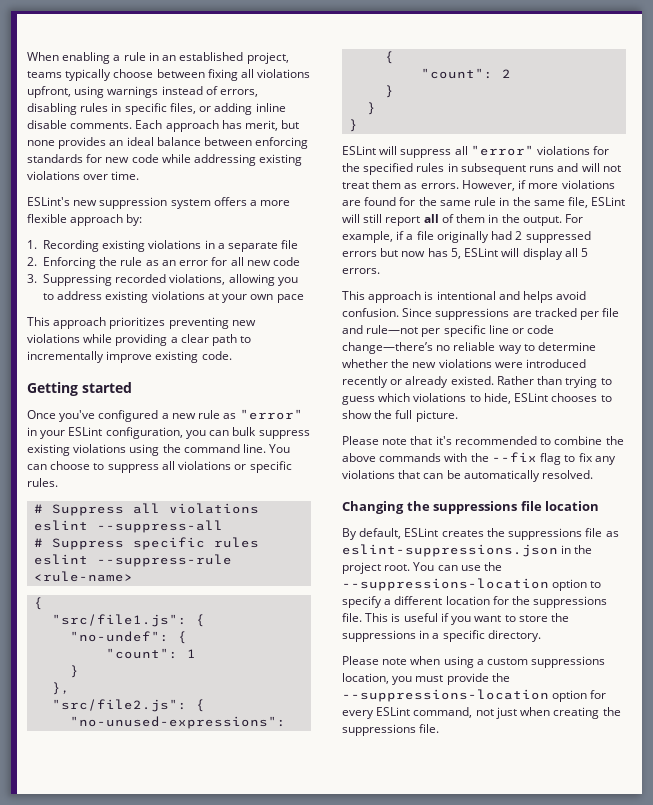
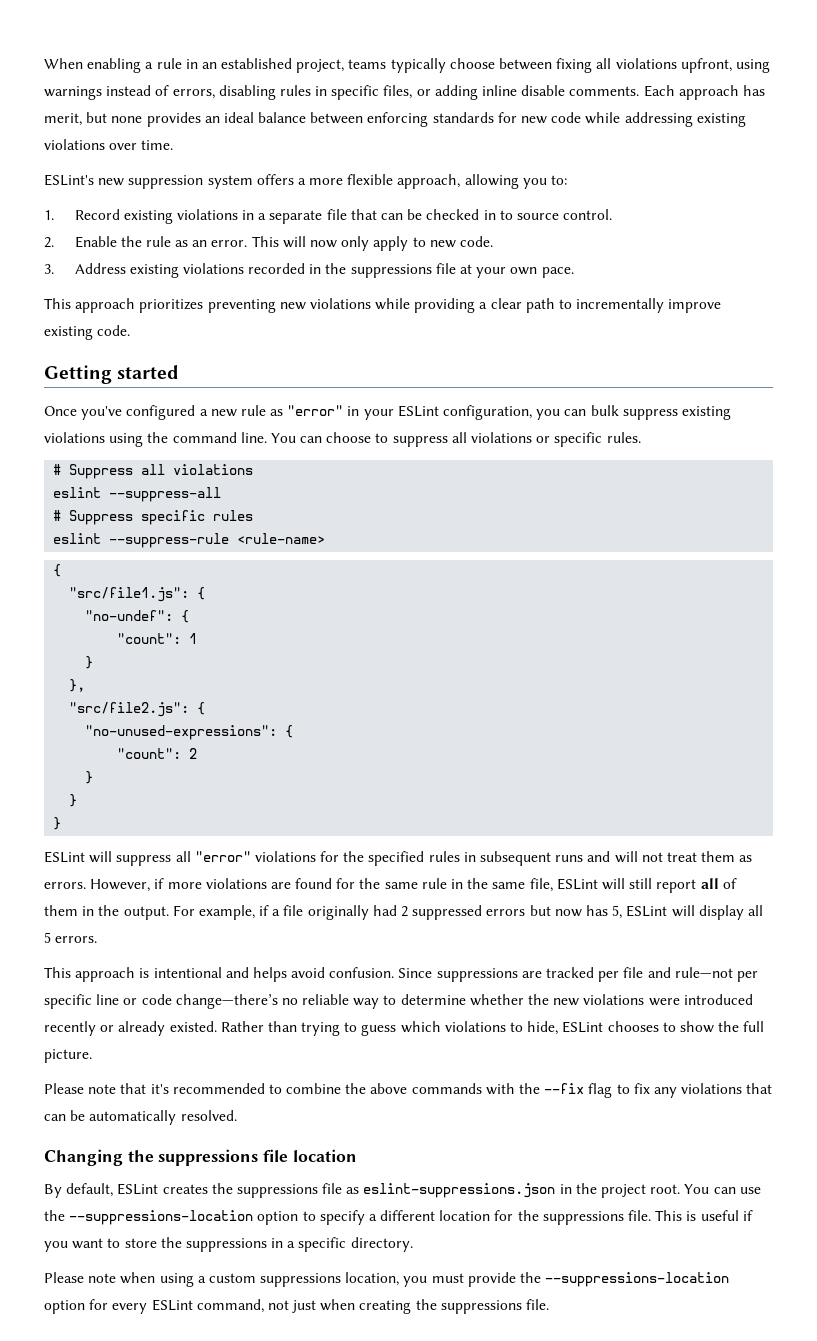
[70,214,143,226] approach by: -> [397,174,568,189] approach, allowing you to:
[43,240,99,252] Recording -> [74,209,120,220] Record
(299, 244) none -> [350,209,613,220] that can be checked in to source control.
[43,257,96,269] Enforcing -> [74,236,117,248] Enable
[179,257,301,266] [27,274,298,286] [43,291,205,303] error for all new code // 3. Suppressing recorded violations, allowing you to address existing violations -> [211,236,493,251] [44,263,456,278] error. This will now only apply to new code. // 3. Address existing violations recorded in the suppressions file
[276,294,304,303] pace -> [541,267,574,278] pace.

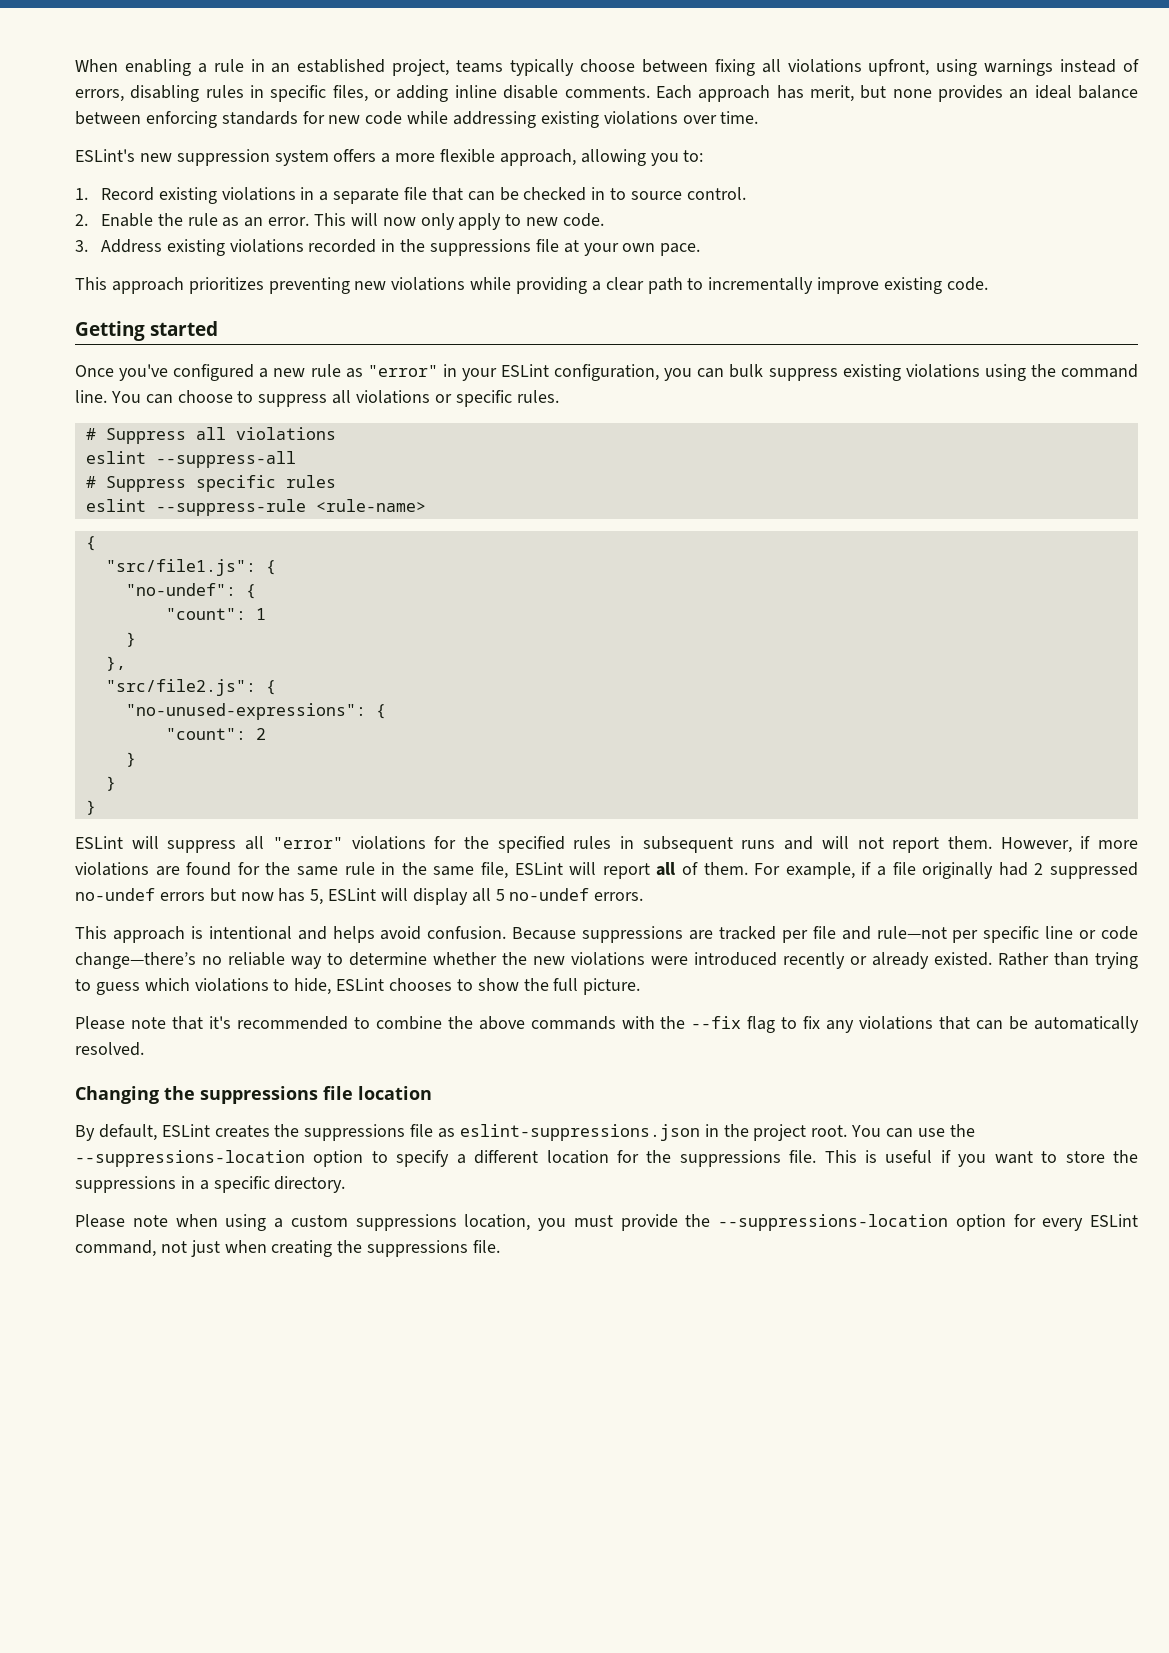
[666,851,753,862] [44,882,86,889] treat them as errors. -> [892,836,992,853] report them.
[629,878,653,889] still -> (597, 868) none
[44,905,169,920] them in the output. -> [703,862,748,875] them.
(483, 912) none -> [75,888,155,901] no-undef
(51, 937) none -> [509,888,590,901] no-undef
[398,968,433,978] Since -> [512,927,577,940] Because

